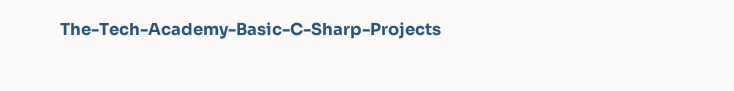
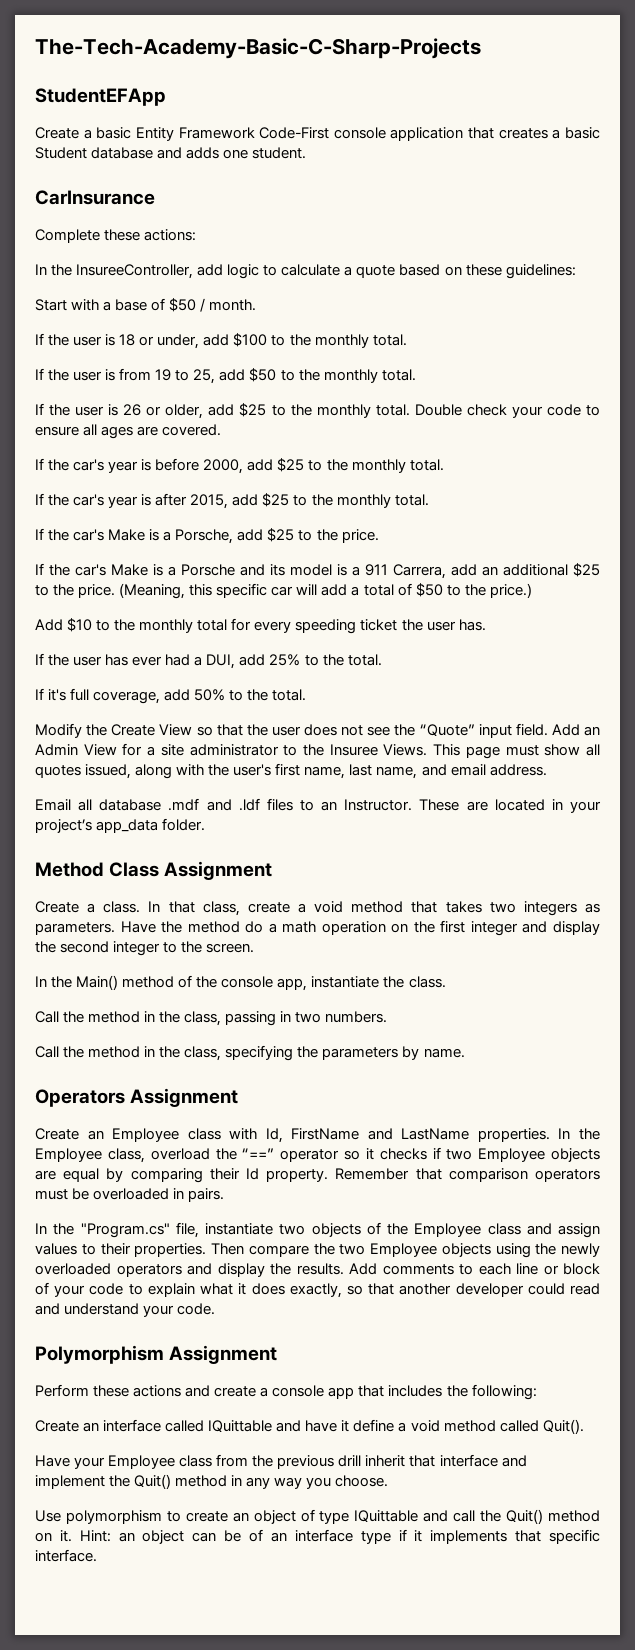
(441, 30) none -> [35,88,166,106] [35,127,600,141] [35,147,307,159] [35,190,155,205] [35,229,197,243] [35,264,576,279] [35,298,257,312] [35,333,407,349] [35,368,416,384] [35,403,600,419] [35,424,222,439] [35,458,444,474] [35,493,429,509] [35,528,379,544] [35,563,600,579] [35,583,532,599] [35,618,486,634] [35,653,382,669] [35,688,307,704] [35,723,600,738] [35,743,601,759] [35,763,547,779] [35,798,602,813] [35,818,206,833] [35,861,273,880] [35,901,601,916] [35,920,601,936] [35,941,255,956] [35,975,446,991] [35,1011,388,1026] [35,1045,465,1061] [35,1088,239,1107] [35,1128,600,1143] [35,1147,600,1163] [35,1168,600,1183] [35,1188,225,1202] [35,1222,600,1238] [35,1243,600,1258] [35,1263,600,1277] [35,1282,601,1298] [35,1303,216,1317] [35,1345,278,1364] [35,1384,537,1400] [35,1419,584,1434] [35,1454,527,1469] [35,1474,389,1489] [35,1509,600,1524] [35,1529,600,1544] [35,1549,97,1562] // StudentEFApp // Create a basic Entity Framework Code-First console application that creates a basic Student database and adds one student. // CarInsurance // Complete these actions: // In the InsureeController, add logic to calculate a quote based on these guidelines: // Start with a base of $50 / month. // If the user is 18 or under, add $100 to the monthly total. // If the user is from 19 to 25, add $50 to the monthly total. // If the user is 26 or older, add $25 to the monthly total. Double check your code to ensure all ages are covered. // If the car's year is before 2000, add $25 to the monthly total. // If the car's year is after 2015, add $25 to the monthly total. // If the car's Make is a Porsche, add $25 to the price. // If the car's Make is a Porsche and its model is a 911 Carrera, add an additional $25 to the price. (Meaning, this specific car will add a total of $50 to the price.) // Add $10 to the monthly total for every speeding ticket the user has. // If the user has ever had a DUI, add 25% to the total. // If it's full coverage, add 50% to the total. // Modify the Create View so that the user does not see the “Quote” input field. Add an Admin View for a site administrator to the Insuree Views. This page must show all quotes issued, along with the user's first name, last name, and email address. // Email all database .mdf and .ldf files to an Instructor. These are located in your project’s app_data folder. // Method Class Assignment // Create a class. In that class, create a void method that takes two integers as parameters. Have the method do a math operation on the first integer and display the second integer to the screen. // In the Main() method of the console app, instantiate the class. // Call the method in the class, passing in two numbers. // Call the method in the class, specifying the parameters by name. // Operators Assignment // Create an Employee class with Id, FirstName and LastName properties. In the Employee class, overload the “==” operator so it checks if two Employee objects are equal by comparing their Id property. Remember that comparison operators must be overloaded in pairs. // In the "Program.cs" file, instantiate two objects of the Employee class and assign values to their properties. Then compare the two Employee objects using the newly overloaded operators and display the results. Add comments to each line or block of your code to explain what it does exactly, so that another developer could read and understand your code. // Polymorphism Assignment // Perform these actions and create a console app that includes the following: // Create an interface called IQuittable and have it define a void method called Quit(). // Have your Employee class from the previous drill inherit that interface and implement the Quit() method in any way you choose. // Use polymorphism to create an object of type IQuittable and call the Quit() method on it. Hint: an object can be of an interface type if it implements that specific interface.

